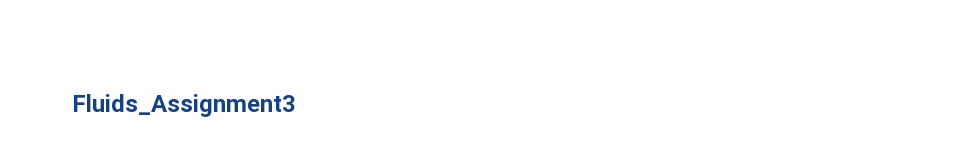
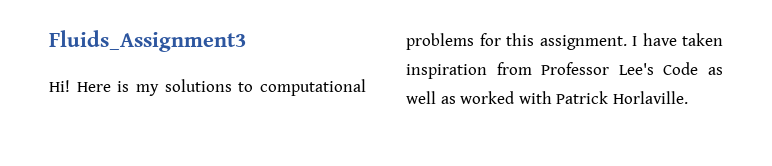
(296, 105) none -> [49,79,366,96] [406,33,723,50] [406,62,723,79] [406,91,688,104] // Hi! Here is my solutions to computational problems for this assignment. I have taken inspiration from Professor Lee's Code as well as worked with Patrick Horlaville.

